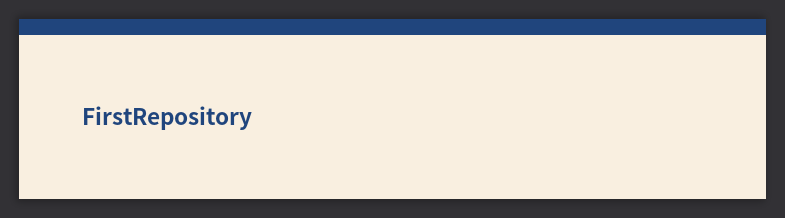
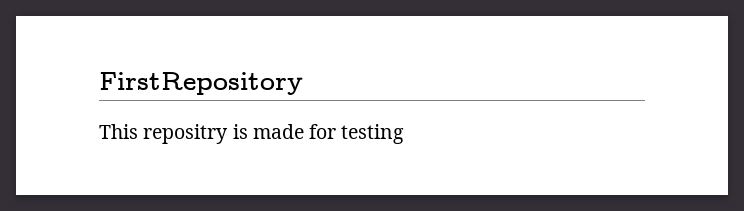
(252, 118) none -> [99,124,405,144] // This repositry is made for testing

